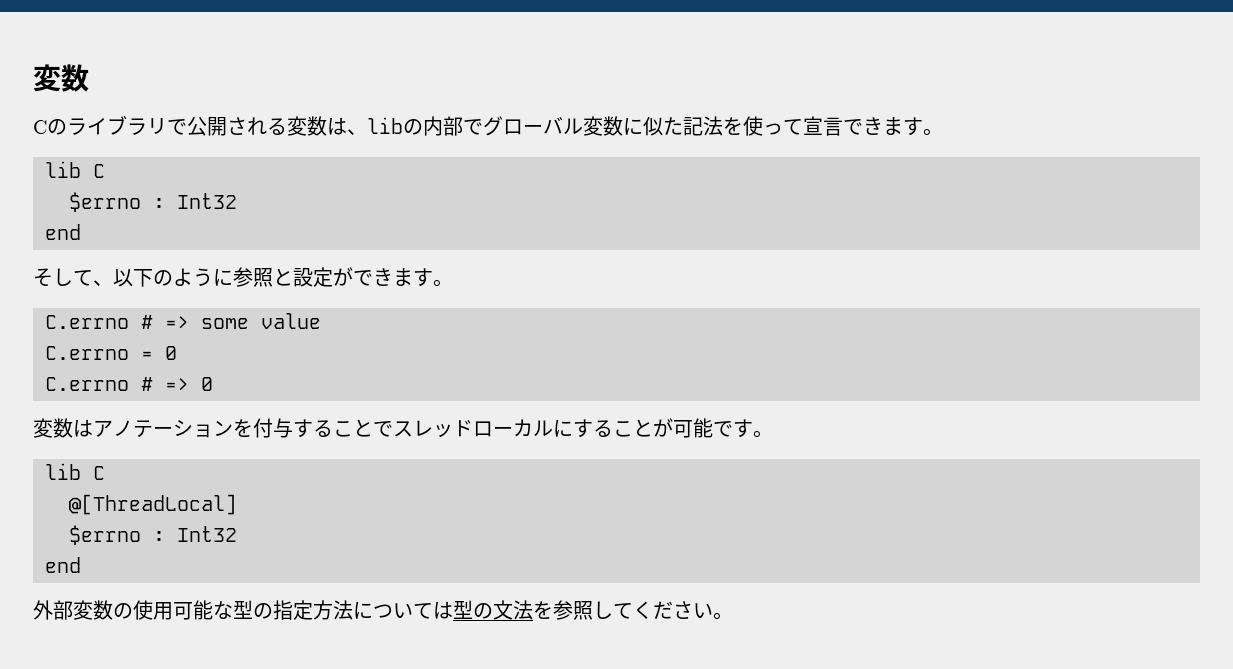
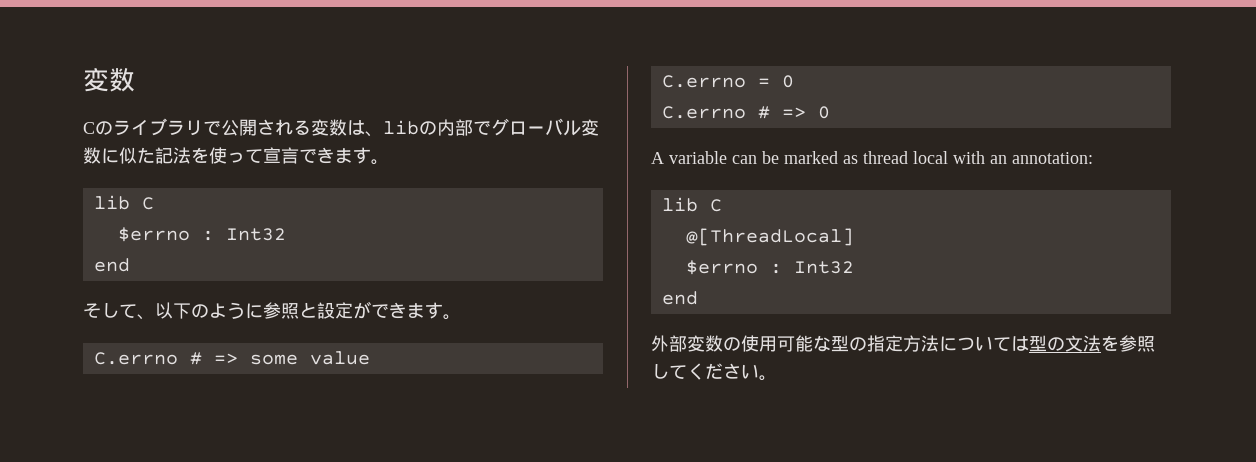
[33,418,773,438] 変数はアノテーションを付与することでスレッドローカルにすることが可能です。 -> [651,151,1093,164] A variable can be marked as thread local with an annotation:

